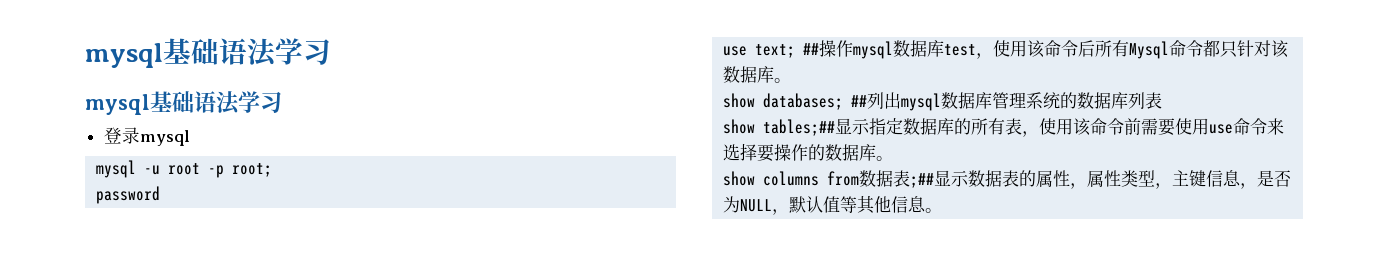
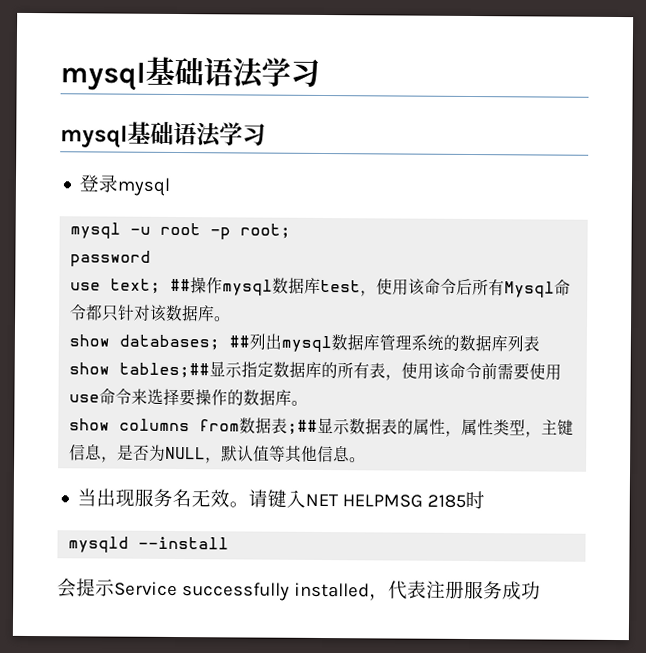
(942, 210) none -> [77,488,486,510] [68,536,230,553] [57,578,541,601] // 当出现服务名无效。请键入NET HELPMSG 2185时 // mysqld --install // 会提示Service successfully installed，代表注册服务成功

